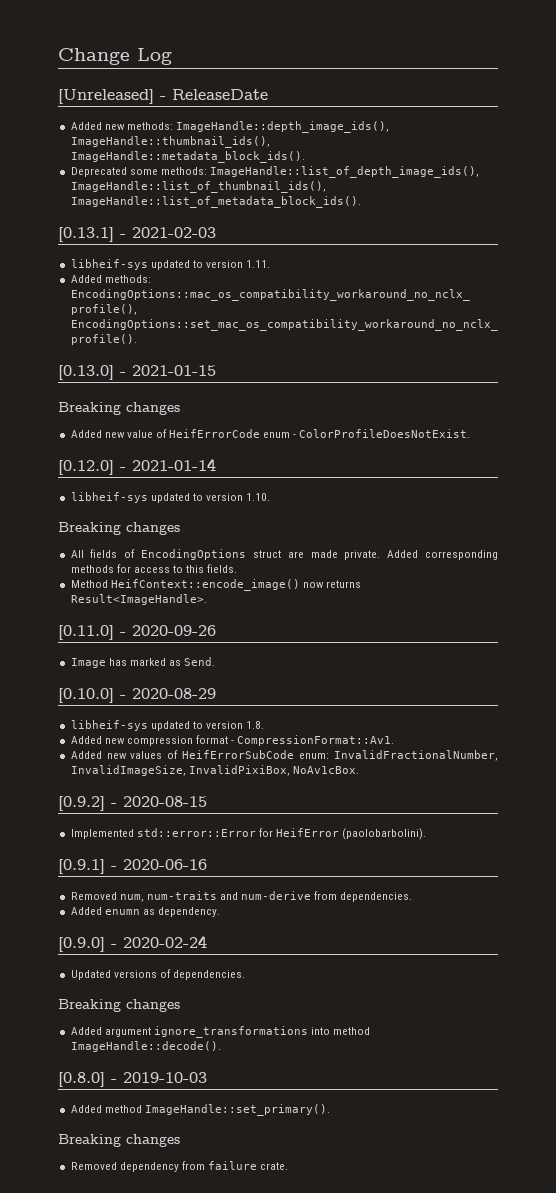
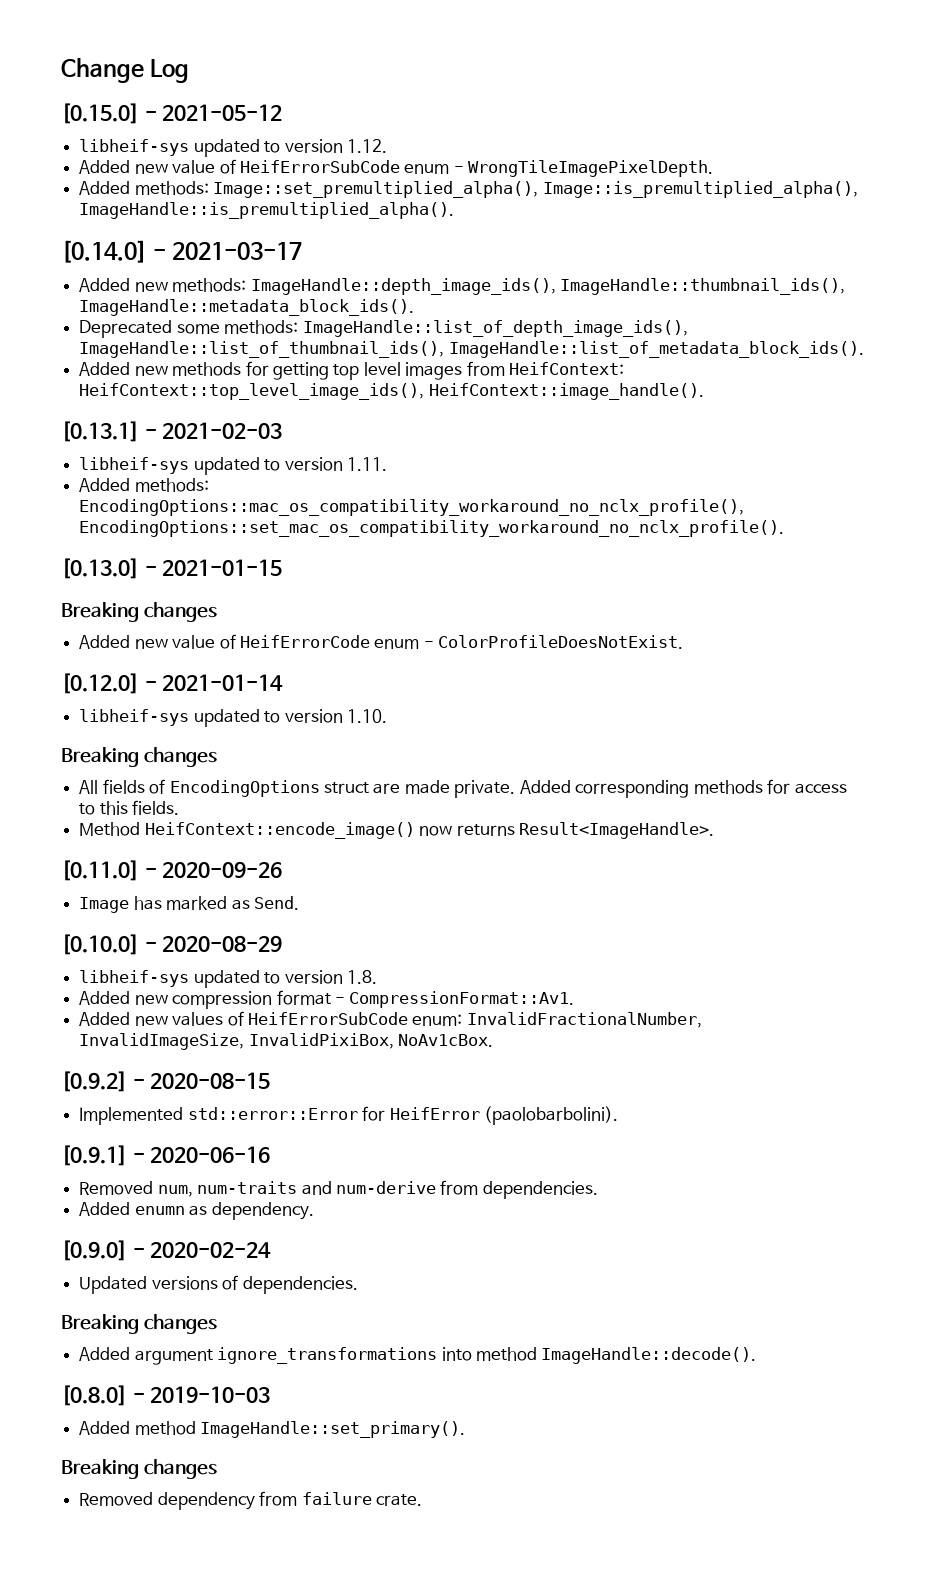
[58,89,268,104] [Unreleased] - ReleaseDate -> [61,103,283,124] [79,139,387,157] [79,159,714,177] [79,181,858,198] [79,202,455,219] [61,240,303,263] [0.15.0] - 2021-05-12 // libheif-sys updated to version 1.12. // Added new value of HeifErrorSubCode enum - WrongTileImagePixelDepth. // Added methods: Image::set_premultiplied_alpha(), Image::is_premultiplied_alpha(), ImageHandle::is_premultiplied_alpha(). // [0.14.0] - 2021-03-17
(361, 202) none -> [79,361,625,380] [79,383,704,400] // Added new methods for getting top level images from HeifContext: HeifContext::top_level_image_ids(), HeifContext::image_handle().

